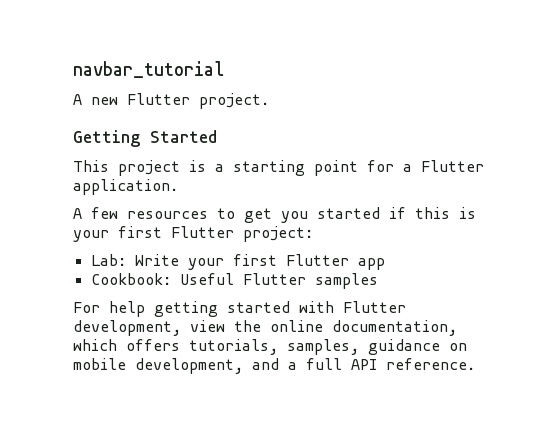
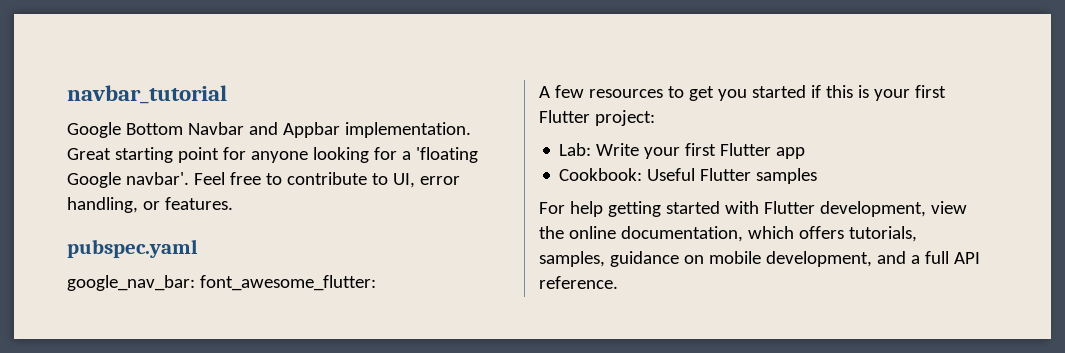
[73,93,269,109] [73,130,217,147] [73,160,484,176] [73,179,178,195] A new Flutter project. // Getting Started // This project is a starting point for a Flutter application. -> [67,122,471,138] [67,147,478,163] [67,172,460,188] [67,197,233,213] [67,239,198,258] [67,275,376,291] Google Bottom Navbar and Appbar implementation. Great starting point for anyone looking for a 'floating Google navbar'. Feel free to contribute to UI, error handling, or features. // pubspec.yaml // google_nav_bar: font_awesome_flutter:

